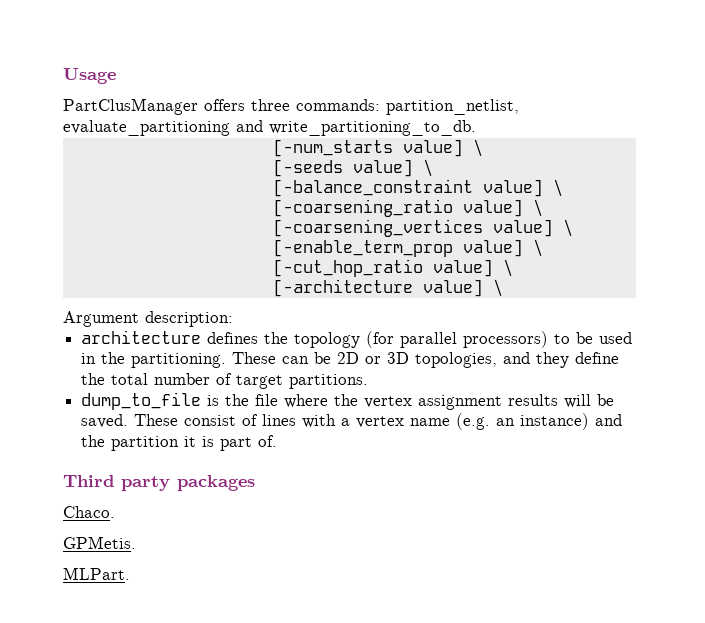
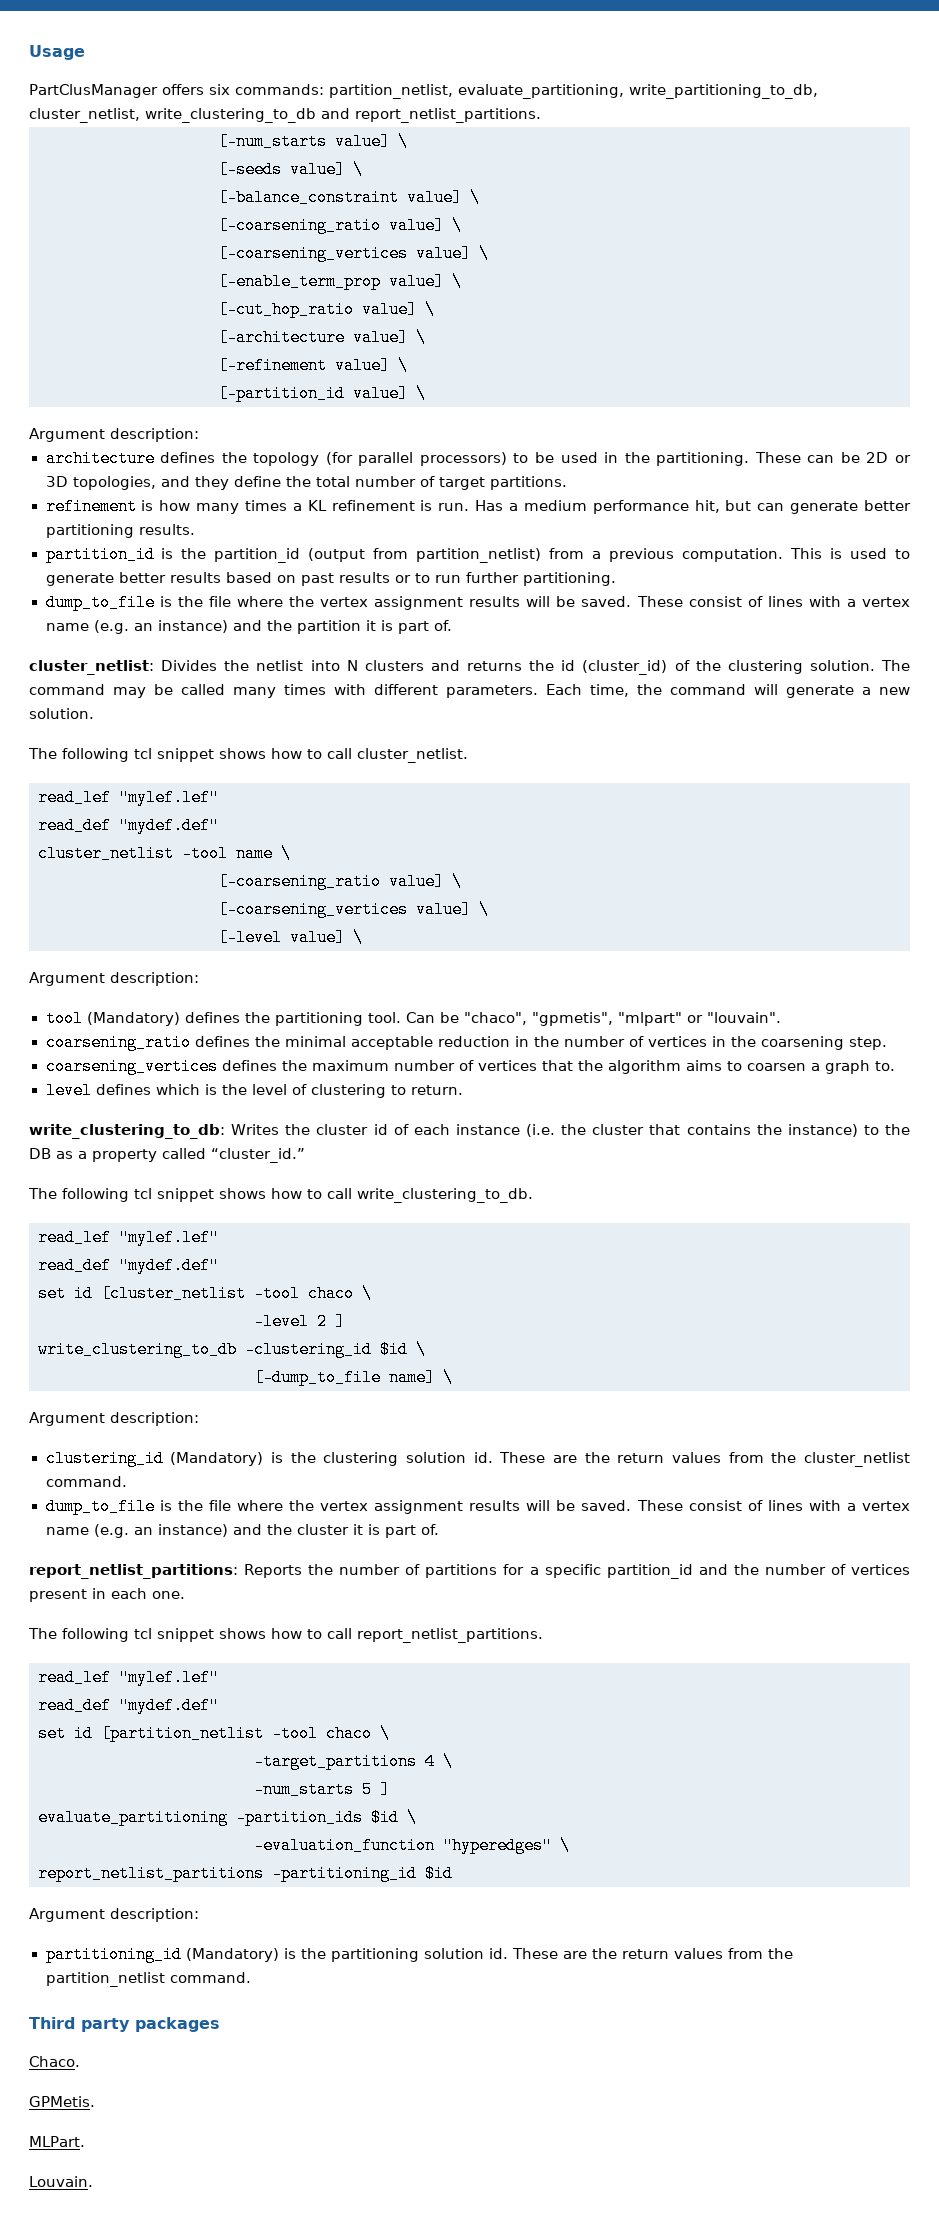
[251,99,290,111] three -> [209,84,230,95] six
[63,120,476,136] evaluate_partitioning and write_partitioning_to_db. -> [458,84,818,99] [29,108,541,123] evaluate_partitioning, write_partitioning_to_db, cluster_netlist, write_clustering_to_db and report_netlist_partitions.
(503, 288) none -> [218,357,408,374] [218,385,426,402] // [-refinement value] \ // [-partition_id value] \
(369, 381) none -> [45,498,911,515] [45,524,195,538] [45,546,910,563] [45,572,616,586] // refinement is how many times a KL refinement is run. Has a medium performance hit, but can generate better partitioning results. // partition_id is the partition_id (output from partition_netlist) from a previous computation. This is used to generate better results based on past results or to run further partitioning.
(278, 441) none -> [29,660,910,675] [29,684,910,698] [29,708,94,719] [28,748,468,763] [38,789,219,806] [38,817,219,834] [38,845,291,862] [218,873,462,890] [218,901,489,918] [218,929,363,946] [29,972,199,986] [45,1010,781,1027] [45,1034,887,1051] [45,1058,895,1075] [45,1082,463,1099] [29,1124,910,1139] [29,1148,305,1163] [28,1188,533,1203] [38,1229,219,1246] [38,1257,219,1274] [38,1285,372,1302] [254,1313,345,1330] [38,1341,426,1358] [254,1369,453,1386] [29,1412,199,1426] [45,1450,911,1467] [45,1476,127,1487] [45,1498,911,1515] [45,1524,440,1538] [29,1564,910,1579] [29,1588,185,1602] [28,1628,543,1643] [38,1669,219,1686] [38,1697,219,1714] [38,1725,390,1742] [254,1753,453,1770] [254,1781,390,1798] [38,1809,417,1826] [254,1837,570,1854] [38,1865,453,1882] [29,1908,199,1922] [45,1946,793,1963] [45,1972,251,1987] // cluster_netlist: Divides the netlist into N clusters and returns the id (cluster_id) of the clustering solution. The command may be called many times with different parameters. Each time, the command will generate a new solution. // The following tcl snippet shows how to call cluster_netlist. // read_lef "mylef.lef" // read_def "mydef.def" // cluster_netlist -tool name \ // [-coarsening_ratio value] \ // [-coarsening_vertices value] \ // [-level value] \ // Argument description: // tool (Mandatory) defines the partitioning tool. Can be "chaco", "gpmetis", "mlpart" or "louvain". // coarsening_ratio defines the minimal acceptable reduction in the number of vertices in the coarsening step. // coarsening_vertices defines the maximum number of vertices that the algorithm aims to coarsen a graph to. // level defines which is the level of clustering to return. // write_clustering_to_db: Writes the cluster id of each instance (i.e. the cluster that contains the instance) to the DB as a property called “cluster_id.” // The following tcl snippet shows how to call write_clustering_to_db. // read_lef "mylef.lef" // read_def "mydef.def" // set id [cluster_netlist -tool chaco \ // -level 2 ] // write_clustering_to_db -clustering_id $id \ // [-dump_to_file name] \ // Argument description: // clustering_id (Mandatory) is the clustering solution id. These are the return values from the cluster_netlist command. // dump_to_file is the file where the vertex assignment results will be saved. These consist of lines with a vertex name (e.g. an instance) and the cluster it is part of. // report_netlist_partitions: Reports the number of partitions for a specific partition_id and the number of vertices present in each one. // The following tcl snippet shows how to call report_netlist_partitions. // read_lef "mylef.lef" // read_def "mydef.def" // set id [partition_netlist -tool chaco \ // -target_partitions 4 \ // -num_starts 5 ] // evaluate_partitioning -partition_ids $id \ // -evaluation_function "hyperedges" \ // report_netlist_partitions -partitioning_id $id // Argument description: // partitioning_id (Mandatory) is the partitioning solution id. These are the return values from the partition_netlist command.
(130, 573) none -> [29,2176,93,2187] // Louvain.

